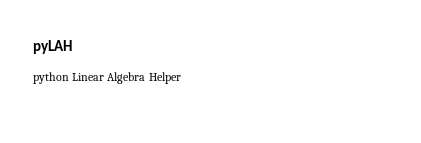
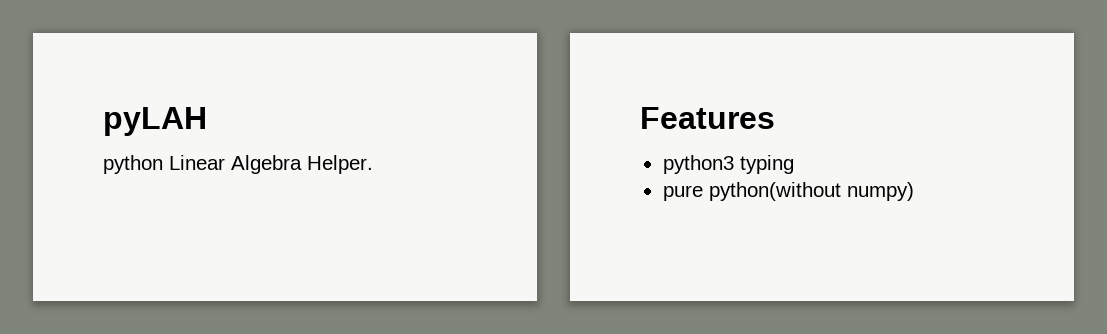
[148,72,181,84] Helper -> [307,155,373,174] [640,107,775,129] [662,155,794,174] [662,182,914,201] Helper. // Features // python3 typing // pure python(without numpy)

